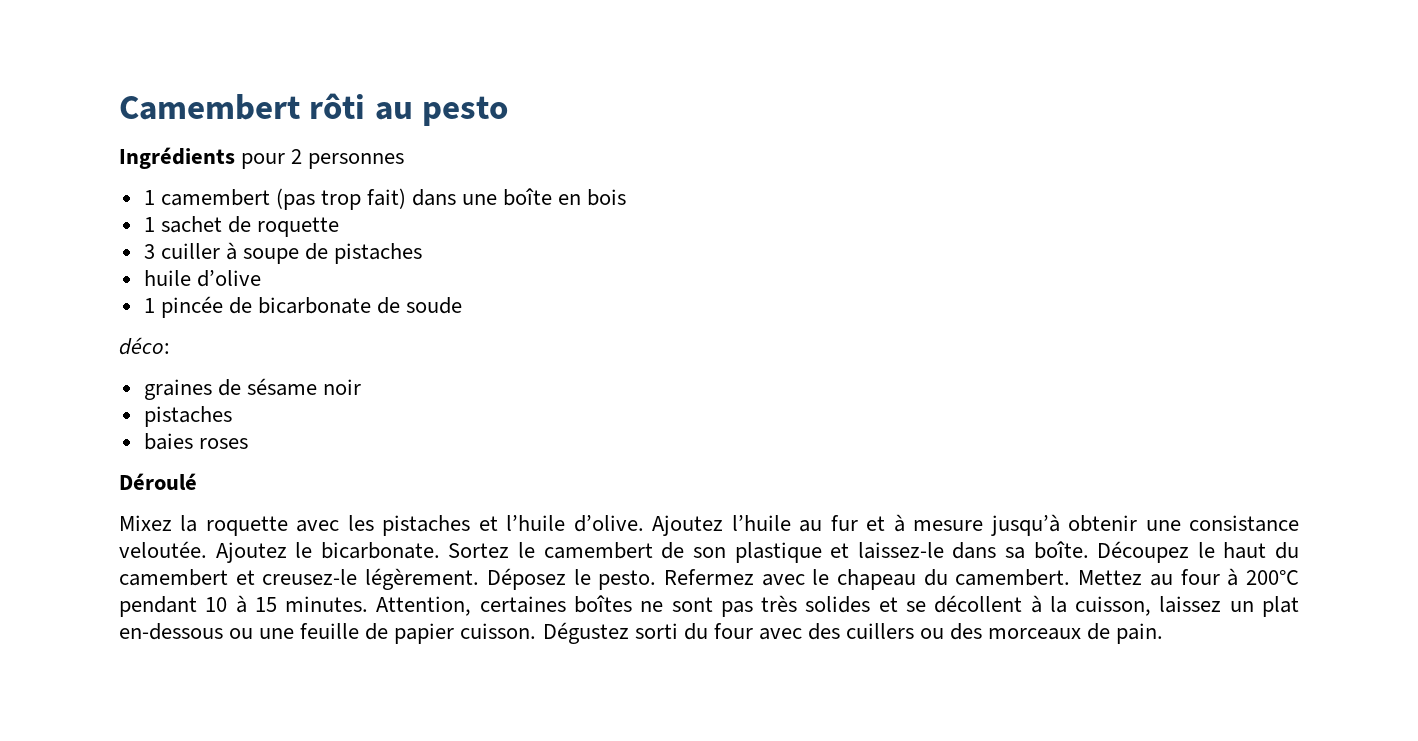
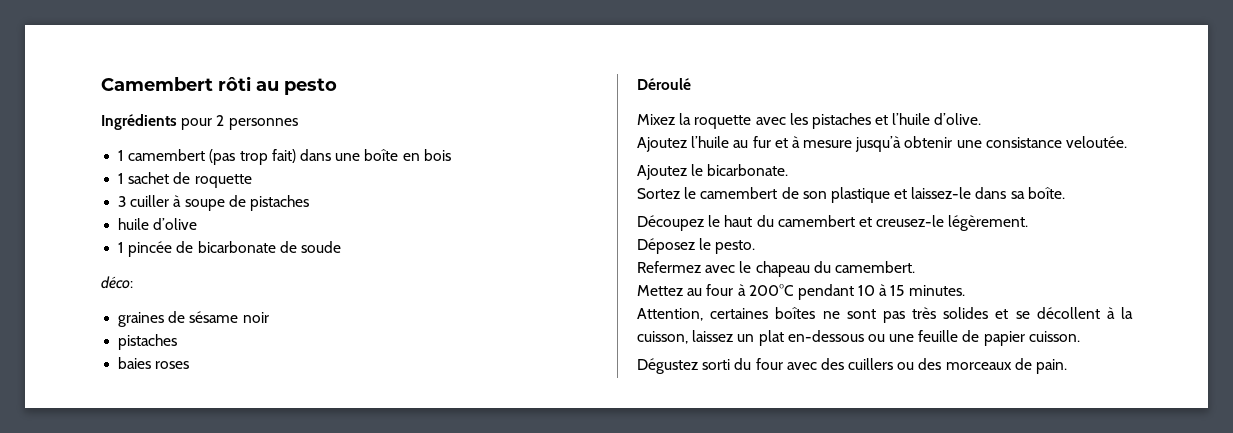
(644, 523) none -> (982, 119) //
(207, 549) none -> (1128, 142) //
(440, 550) none -> (789, 170) //
(1089, 550) none -> (1065, 193) //
(480, 579) none -> (1029, 223) //
(657, 580) none -> (756, 247) //
(1071, 577) none -> (915, 267) //
(369, 604) none -> (965, 290) //
(537, 631) none -> (1080, 336) //

